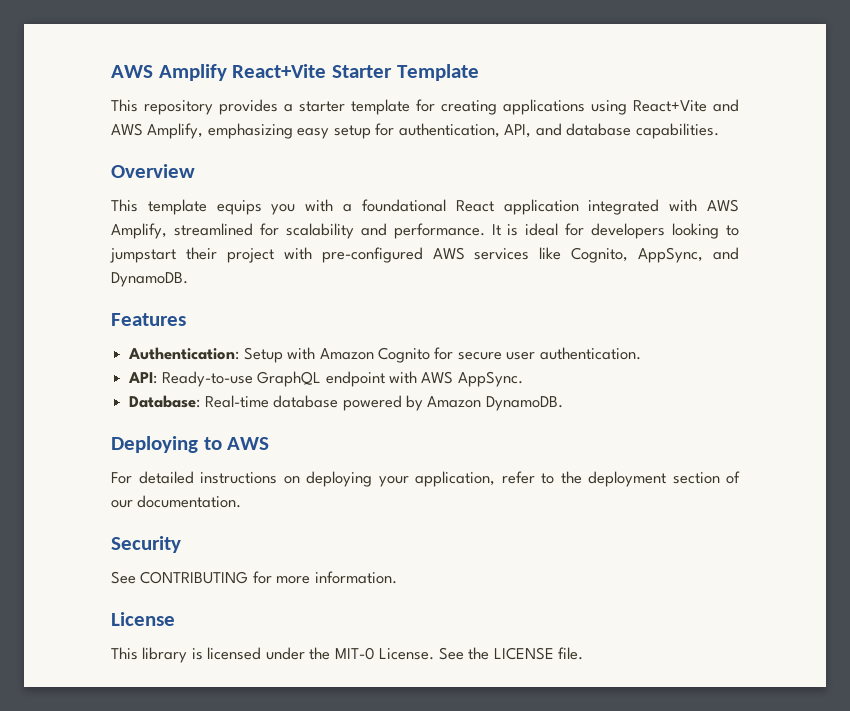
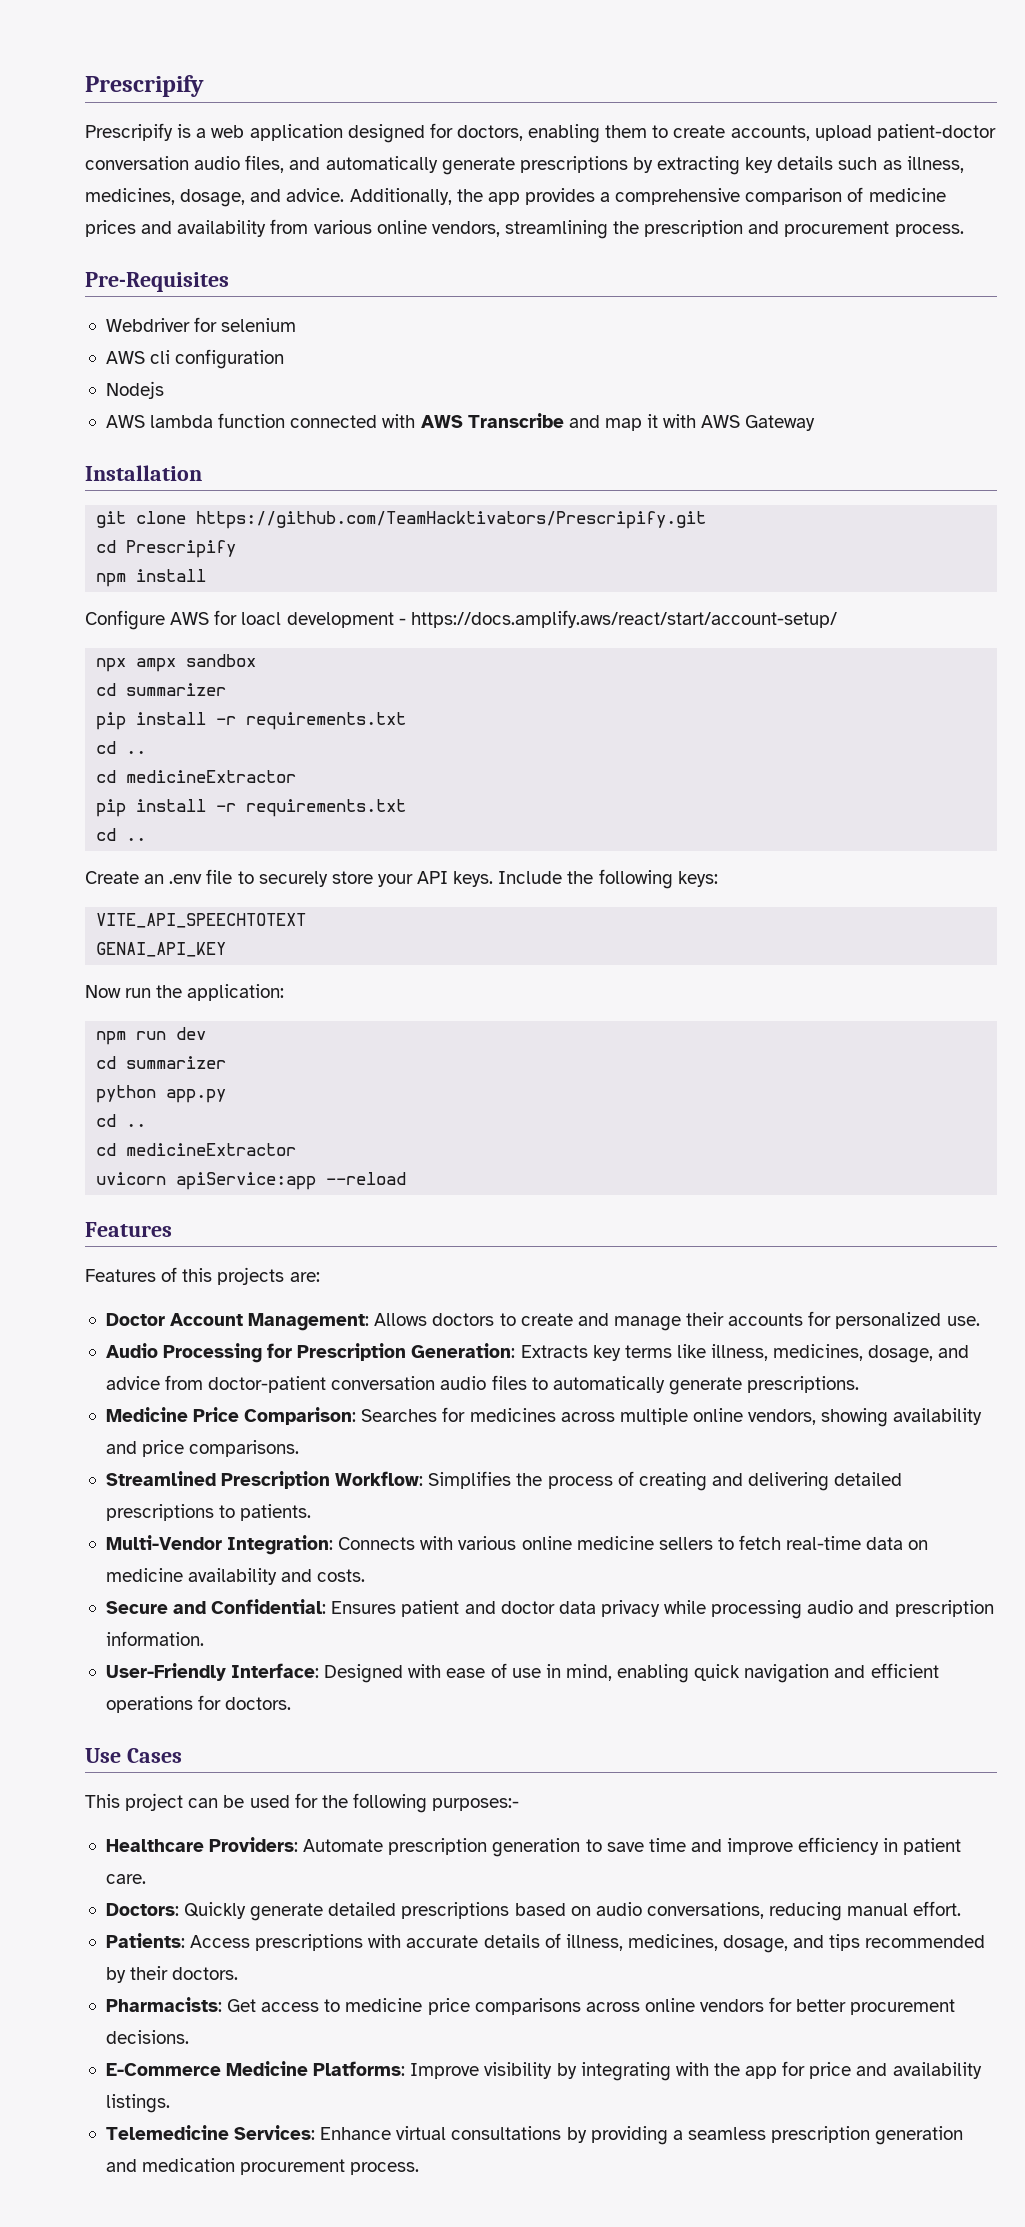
[111,64,479,81] [111,99,739,115] [111,123,719,139] [111,164,195,178] [111,199,739,215] [111,223,739,239] [110,247,739,263] [111,272,188,287] [111,313,186,326] [128,347,641,363] [128,371,523,387] [129,395,563,411] [111,436,270,453] [111,471,740,487] [111,495,242,508] [111,536,181,553] [111,571,397,584] [111,612,175,626] [111,647,584,663] AWS Amplify React+Vite Starter Template // This repository provides a starter template for creating applications using React+Vite and AWS Amplify, emphasizing easy setup for authentication, API, and database capabilities. // Overview // This template equips you with a foundational React application integrated with AWS Amplify, streamlined for scalability and performance. It is ideal for developers looking to jumpstart their project with pre-configured AWS services like Cognito, AppSync, and DynamoDB. // Features // Authentication: Setup with Amazon Cognito for secure user authentication. // API: Ready-to-use GraphQL endpoint with AWS AppSync. // Database: Real-time database powered by Amazon DynamoDB. // Deploying to AWS // For detailed instructions on deploying your application, refer to the deployment section of our documentation. // Security // See CONTRIBUTING for more information. // License // This library is licensed under the MIT-0 License. See the LICENSE file. -> [85,75,204,97] [85,123,996,143] [85,155,964,175] [85,187,946,207] [85,219,964,239] [85,272,229,292] [105,317,297,332] [105,349,285,369] [105,381,164,399] [105,413,816,431] [85,465,202,481] [96,511,707,529] [96,540,237,558] [96,569,207,587] [85,610,837,630] [96,654,257,672] [96,683,227,696] [96,712,407,730] [96,741,147,754] [96,770,297,783] [96,799,407,817] [96,828,147,841] [85,869,718,889] [96,913,307,928] [96,942,227,957] [85,984,285,1001] [96,1027,207,1045] [96,1056,227,1069] [96,1085,227,1103] [96,1114,147,1127] [96,1143,297,1156] [96,1172,407,1190] [85,1222,172,1237] [85,1267,320,1285] [105,1311,980,1331] [105,1343,970,1363] [105,1375,860,1395] [105,1407,983,1427] [105,1440,300,1457] [105,1471,903,1491] [105,1504,312,1521] [105,1535,929,1555] [105,1568,366,1585] [105,1599,994,1619] [105,1631,204,1646] [105,1663,939,1683] [105,1695,292,1713] [85,1748,182,1763] [85,1793,520,1813] [105,1837,962,1857] [105,1874,146,1884] [105,1901,962,1921] [105,1933,986,1953] [105,1966,239,1983] [105,1997,956,2015] [105,2030,189,2044] [105,2061,982,2081] [105,2094,170,2113] [105,2125,964,2145] [105,2158,420,2175] Prescripify // Prescripify is a web application designed for doctors, enabling them to create accounts, upload patient-doctor conversation audio files, and automatically generate prescriptions by extracting key details such as illness, medicines, dosage, and advice. Additionally, the app provides a comprehensive comparison of medicine prices and availability from various online vendors, streamlining the prescription and procurement process. // Pre-Requisites // Webdriver for selenium // AWS cli configuration // Nodejs // AWS lambda function connected with AWS Transcribe and map it with AWS Gateway // Installation // git clone https://github.com/TeamHacktivators/Prescripify.git // cd Prescripify // npm install // Configure AWS for loacl development - https://docs.amplify.aws/react/start/account-setup/ // npx ampx sandbox // cd summarizer // pip install -r requirements.txt // cd .. // cd medicineExtractor // pip install -r requirements.txt // cd .. // Create an .env file to securely store your API keys. Include the following keys: // VITE_API_SPEECHTOTEXT // GENAI_API_KEY // Now run the application: // npm run dev // cd summarizer // python app.py // cd .. // cd medicineExtractor // uvicorn apiService:app --reload // Features // Features of this projects are: // Doctor Account Management: Allows doctors to create and manage their accounts for personalized use. // Audio Processing for Prescription Generation: Extracts key terms like illness, medicines, dosage, and advice from doctor-patient conversation audio files to automatically generate prescriptions. // Medicine Price Comparison: Searches for medicines across multiple online vendors, showing availability and price comparisons. // Streamlined Prescription Workflow: Simplifies the process of creating and delivering detailed prescriptions to patients. // Multi-Vendor Integration: Connects with various online medicine sellers to fetch real-time data on medicine availability and costs. // Secure and Confidential: Ensures patient and doctor data privacy while processing audio and prescription information. // User-Friendly Interface: Designed with ease of use in mind, enabling quick navigation and efficient operations for doctors. // Use Cases // This project can be used for the following purposes:- // Healthcare Providers: Automate prescription generation to save time and improve efficiency in patient care. // Doctors: Quickly generate detailed prescriptions based on audio conversations, reducing manual effort. // Patients: Access prescriptions with accurate details of illness, medicines, dosage, and tips recommended by their doctors. // Pharmacists: Get access to medicine price comparisons across online vendors for better procurement decisions. // E-Commerce Medicine Platforms: Improve visibility by integrating with the app for price and availability listings. // Telemedicine Services: Enhance virtual consultations by providing a seamless prescription generation and medication procurement process.

